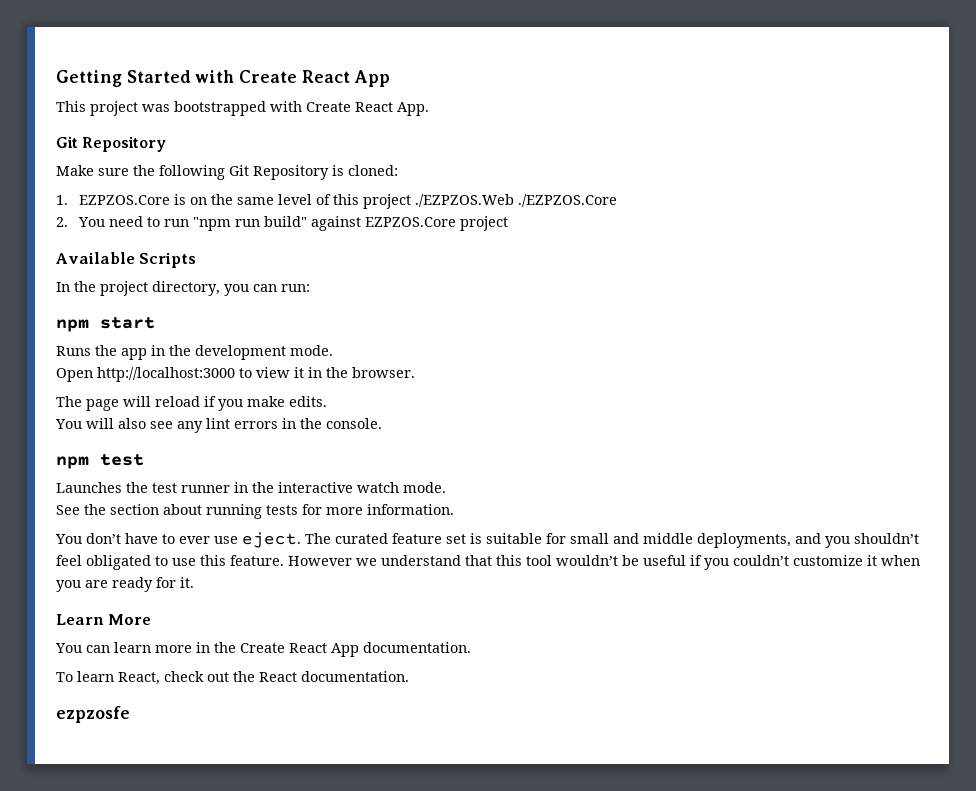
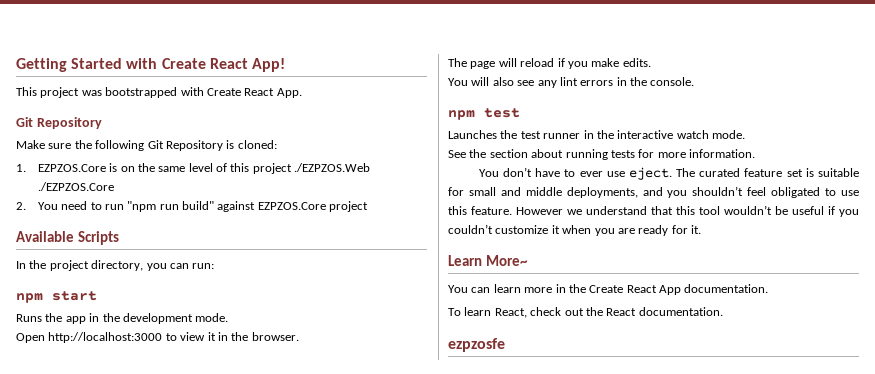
[353,70,390,87] App -> [251,58,285,72] App!
[108,614,152,625] More -> [485,255,528,266] More~

